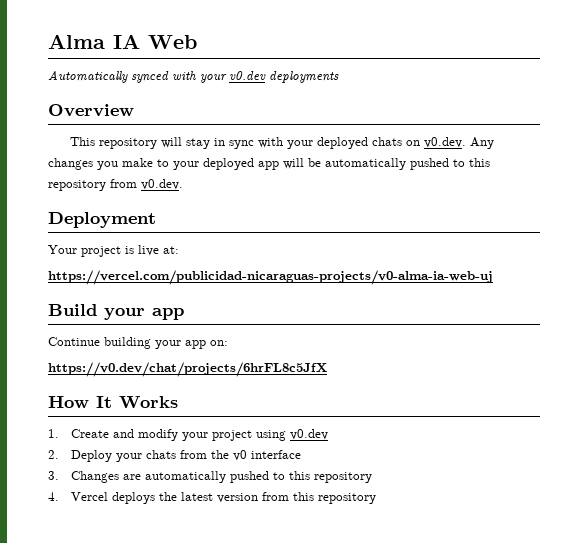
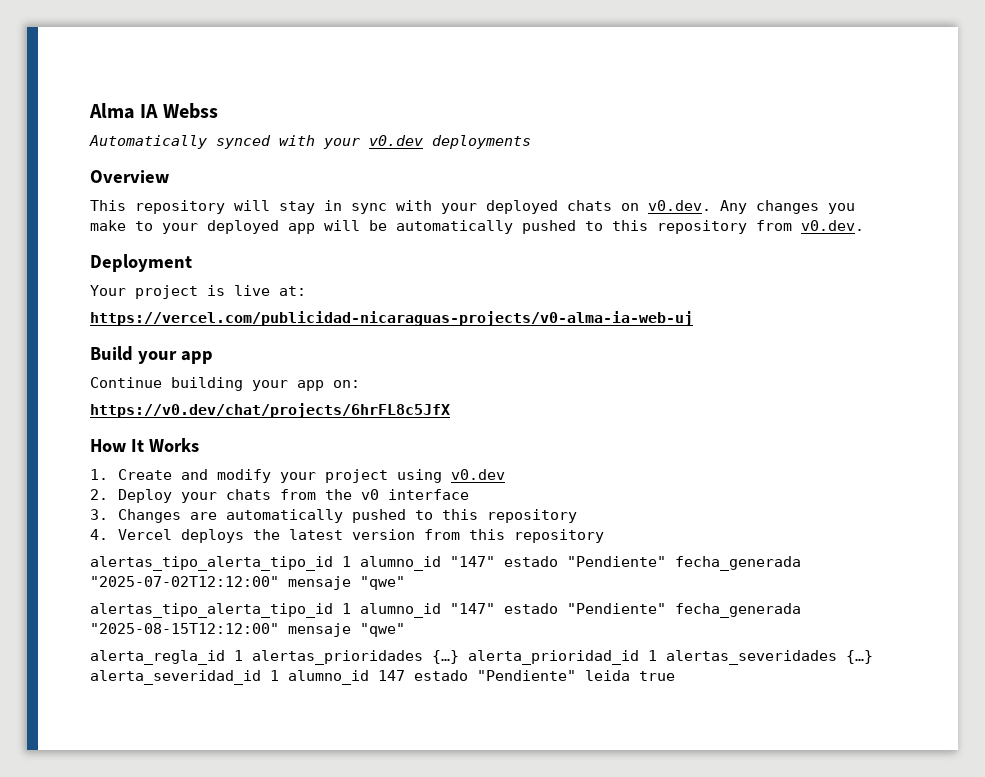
[148,35,197,49] Web -> [162,103,218,119] Webss
(377, 498) none -> [90,556,801,571] [90,576,405,590] [90,603,801,618] [90,623,405,637] [90,650,873,665] [90,670,675,685] // alertas_tipo_alerta_tipo_id 1 alumno_id "147" estado "Pendiente" fecha_generada "2025-07-02T12:12:00" mensaje "qwe" // alertas_tipo_alerta_tipo_id 1 alumno_id "147" estado "Pendiente" fecha_generada "2025-08-15T12:12:00" mensaje "qwe" // alerta_regla_id 1 alertas_prioridades {…} alerta_prioridad_id 1 alertas_severidades {…} alerta_severidad_id 1 alumno_id 147 estado "Pendiente" leida true

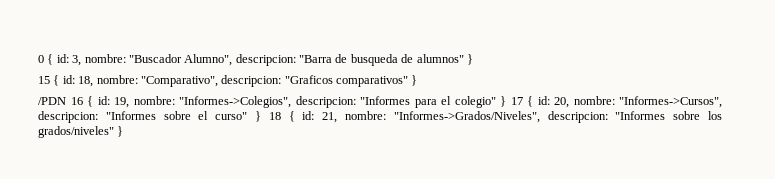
[89,103,218,119] [89,135,531,149] [90,170,169,183] [90,200,855,214] [90,220,864,234] [90,254,192,272] [90,285,306,299] [90,311,693,326] [90,346,213,364] [90,377,360,391] [90,403,450,418] [90,438,199,452] [90,469,505,483] [90,489,469,503] [90,509,577,523] [90,529,604,543] [90,556,801,571] [90,576,405,590] [90,603,801,618] [90,623,405,637] [90,650,873,665] [90,670,675,685] Alma IA Webss // Automatically synced with your v0.dev deployments // Overview // This repository will stay in sync with your deployed chats on v0.dev. Any changes you make to your deployed app will be automatically pushed to this repository from v0.dev. // Deployment // Your project is live at: // https://vercel.com/publicidad-nicaraguas-projects/v0-alma-ia-web-uj // Build your app // Continue building your app on: // https://v0.dev/chat/projects/6hrFL8c5JfX // How It Works // 1. Create and modify your project using v0.dev // 2. Deploy your chats from the v0 interface // 3. Changes are automatically pushed to this repository // 4. Vercel deploys the latest version from this repository // alertas_tipo_alerta_tipo_id 1 alumno_id "147" estado "Pendiente" fecha_generada "2025-07-02T12:12:00" mensaje "qwe" // alertas_tipo_alerta_tipo_id 1 alumno_id "147" estado "Pendiente" fecha_generada "2025-08-15T12:12:00" mensaje "qwe" // alerta_regla_id 1 alertas_prioridades {…} alerta_prioridad_id 1 alertas_severidades {…} alerta_severidad_id 1 alumno_id 147 estado "Pendiente" leida true -> [38,54,473,66] [38,75,418,87] [38,96,722,108] [38,111,722,123] [38,126,124,138] 0 { id: 3, nombre: "Buscador Alumno", descripcion: "Barra de busqueda de alumnos" } // 15 { id: 18, nombre: "Comparativo", descripcion: "Graficos comparativos" } // /PDN 16 { id: 19, nombre: "Informes->Colegios", descripcion: "Informes para el colegio" } 17 { id: 20, nombre: "Informes->Cursos", descripcion: "Informes sobre el curso" } 18 { id: 21, nombre: "Informes->Grados/Niveles", descripcion: "Informes sobre los grados/niveles" }

